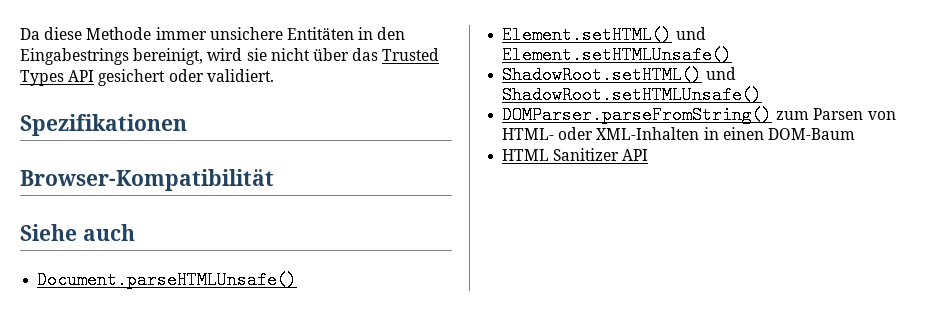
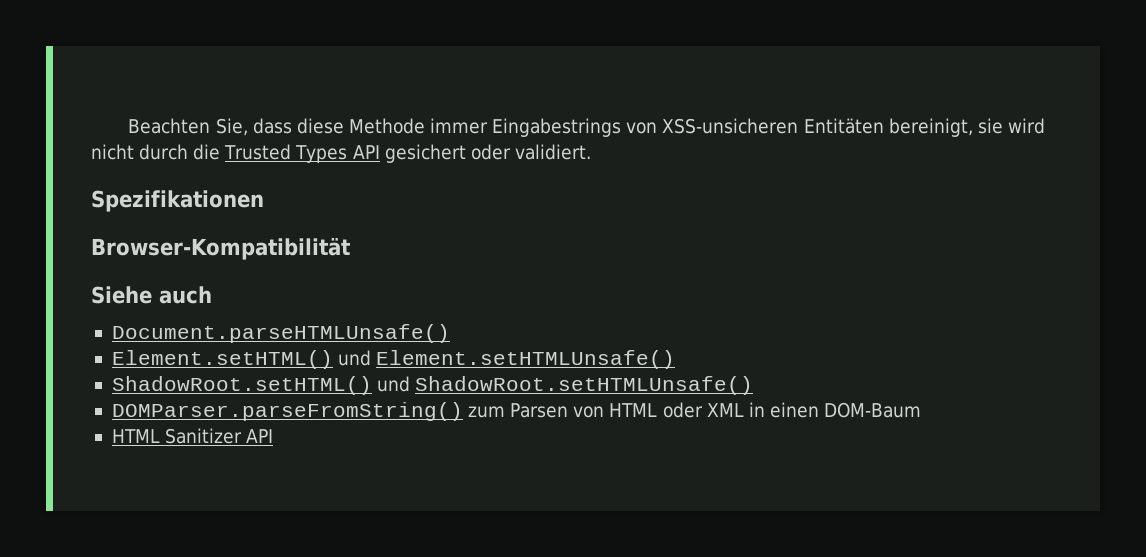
[20,27,406,40] [20,48,379,65] Da diese Methode immer unsichere Entitäten in den Eingabestrings bereinigt, wird sie nicht über das -> [128,118,1045,137] [91,144,221,160] Beachten Sie, dass diese Methode immer Eingabestrings von XSS-unsicheren Entitäten bereinigt, sie wird nicht durch die
[502,127,700,140] HTML- oder XML-Inhalten -> [609,402,744,418] HTML oder XML

